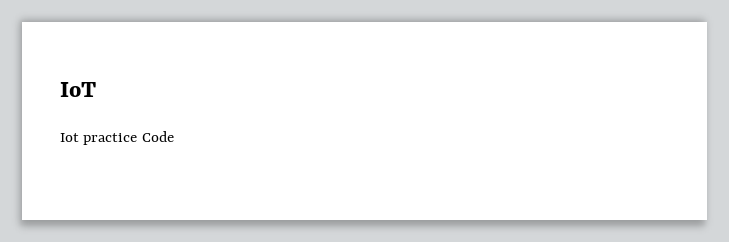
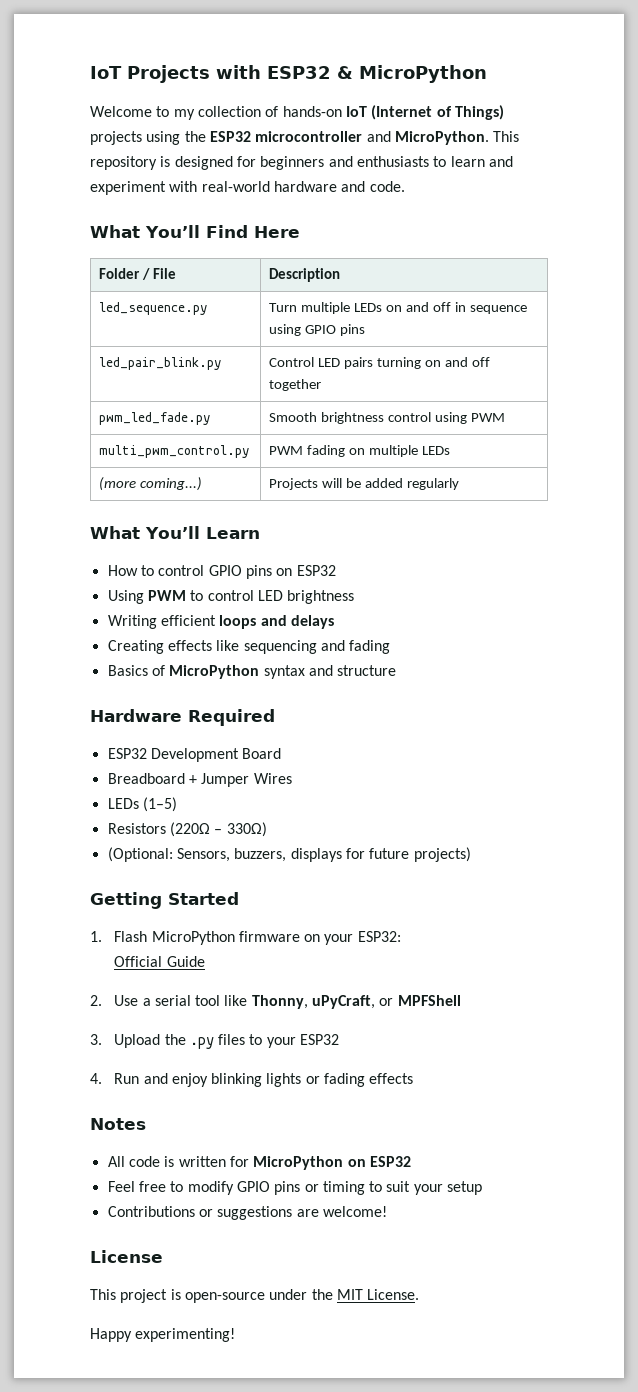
[60,82,96,97] [60,131,174,145] IoT // Iot practice Code -> [90,65,487,83] [90,105,504,120] [90,131,520,145] [90,156,513,170] [90,181,405,195] [90,225,300,238] [99,268,177,280] [269,268,341,282] [99,302,209,315] [269,302,527,314] [269,324,366,336] [99,357,223,370] [269,357,490,369] [269,379,322,391] [99,412,212,425] [269,412,506,424] [99,445,251,458] [269,445,451,457] [99,477,203,491] [269,478,460,490] [90,526,260,539] [107,565,336,579] [107,590,355,604] [107,615,334,629] [107,640,391,654] [107,665,397,679] [90,709,275,726] [107,748,282,762] [107,773,292,787] [107,797,177,812] [107,822,267,837] [107,847,471,862] [90,892,239,909] [90,931,401,945] [114,956,205,967] [90,995,461,1009] [90,1034,340,1049] [90,1073,414,1087] [90,1118,146,1130] [107,1156,411,1170] [107,1181,483,1195] [107,1206,387,1220] [90,1250,163,1263] [90,1289,420,1303] [90,1328,236,1342] IoT Projects with ESP32 & MicroPython // Welcome to my collection of hands-on IoT (Internet of Things) projects using the ESP32 microcontroller and MicroPython. This repository is designed for beginners and enthusiasts to learn and experiment with real-world hardware and code. // What You’ll Find Here // Folder / File | Description // led_sequence.py | Turn multiple LEDs on and off in sequence using GPIO pins // led_pair_blink.py | Control LED pairs turning on and off together // pwm_led_fade.py | Smooth brightness control using PWM // multi_pwm_control.py | PWM fading on multiple LEDs // (more coming...) | Projects will be added regularly // What You’ll Learn // How to control GPIO pins on ESP32 // Using PWM to control LED brightness // Writing efficient loops and delays // Creating effects like sequencing and fading // Basics of MicroPython syntax and structure // Hardware Required // ESP32 Development Board // Breadboard + Jumper Wires // LEDs (1–5) // Resistors (220Ω – 330Ω) // (Optional: Sensors, buzzers, displays for future projects) // Getting Started // 1. Flash MicroPython firmware on your ESP32: // Official Guide // 2. Use a serial tool like Thonny, uPyCraft, or MPFShell // 3. Upload the .py files to your ESP32 // 4. Run and enjoy blinking lights or fading effects // Notes // All code is written for MicroPython on ESP32 // Feel free to modify GPIO pins or timing to suit your setup // Contributions or suggestions are welcome! // License // This project is open-source under the MIT License. // Happy experimenting!

